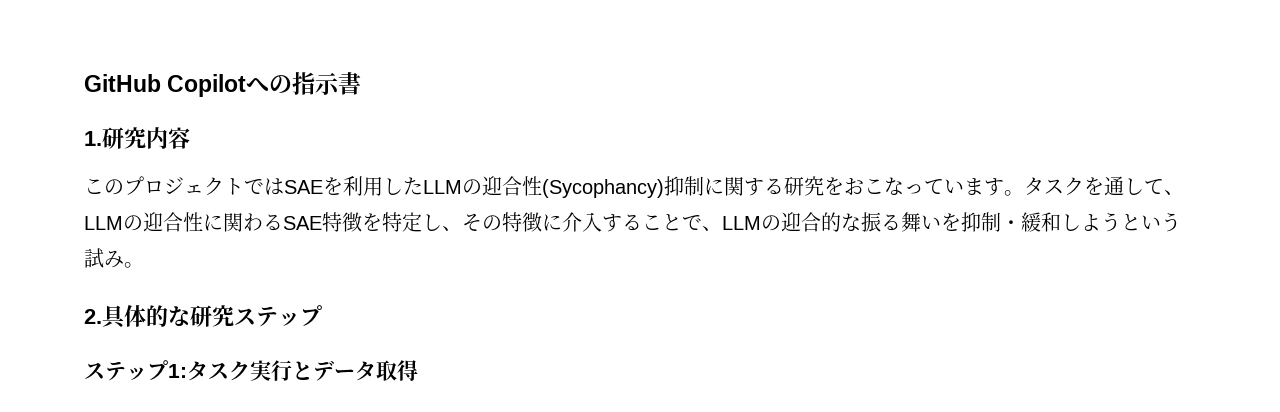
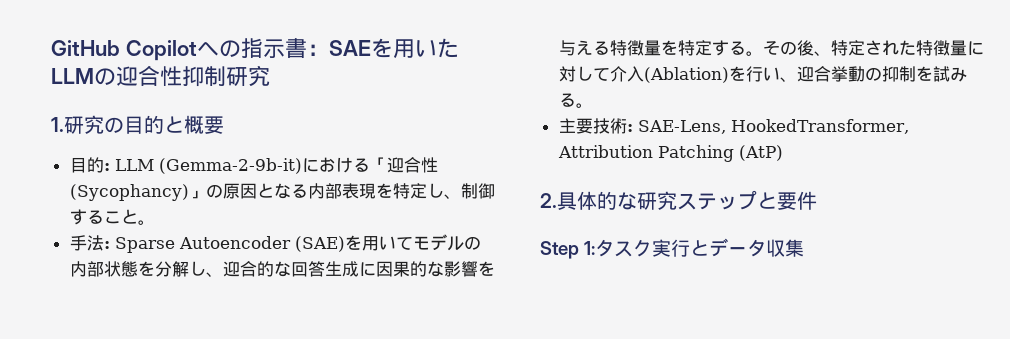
[84,127,190,149] [84,176,1184,198] [84,212,1181,232] [84,248,144,268] // 1.研究内容 // このプロジェクトではSAEを利用したLLMの迎合性(Sycophancy)抑制に関する研究をおこなっています。タスクを通して、LLMの迎合性に関わるSAE特徴を特定し、その特徴に介入することで、LLMの迎合的な振る舞いを抑制・緩和しようという試み。 -> [306,38,459,58] [51,65,270,87] [51,115,224,134] [69,157,438,174] [69,183,495,201] [69,209,155,225] [69,234,481,253] [69,261,495,277] [558,40,984,56] [558,66,967,83] [558,93,593,108] [558,118,909,134] [557,145,783,162] ：SAEを用いたLLMの迎合性抑制研究 // 1.研究の目的と概要 // 目的: LLM (Gemma-2-9b-it)における「迎合性(Sycophancy)」の原因となる内部表現を特定し、制御すること。 // 手法: Sparse Autoencoder (SAE)を用いてモデルの内部状態を分解し、迎合的な回答生成に因果的な影響を与える特徴量を特定する。その後、特定された特徴量に対して介入(Ablation)を行い、迎合挙動の抑制を試みる。 // 主要技術: SAE-Lens, HookedTransformer, Attribution Patching (AtP)
[84,360,168,381] // ステップ -> [757,191,817,210] [540,241,579,259] と要件 // Step
[376,360,418,381] 取得 -> [765,239,804,257] 収集

